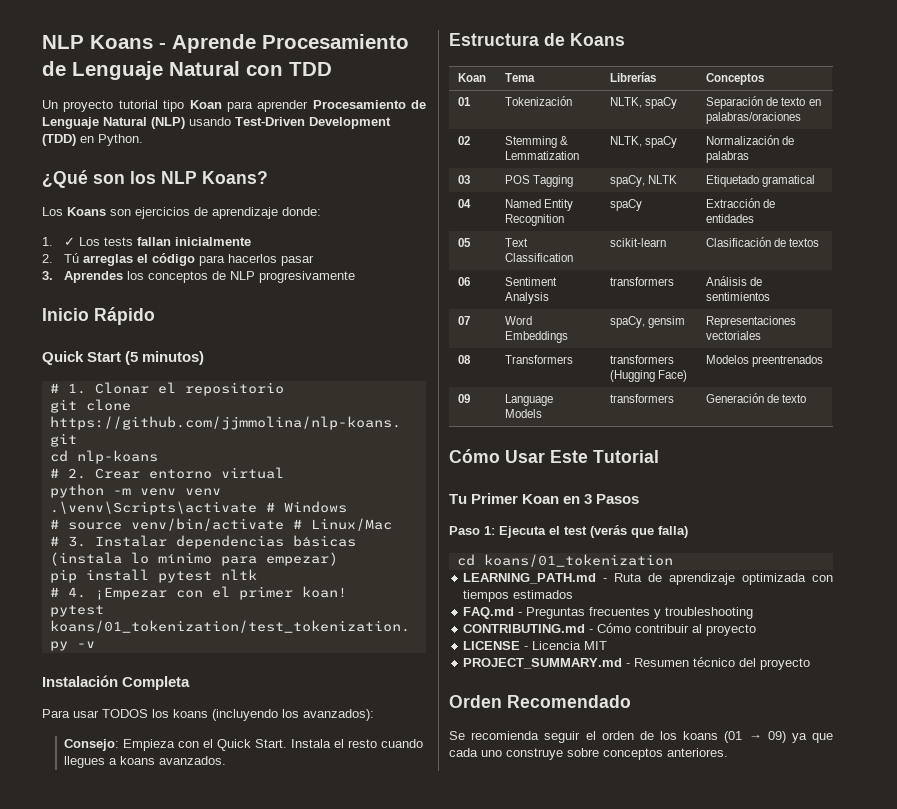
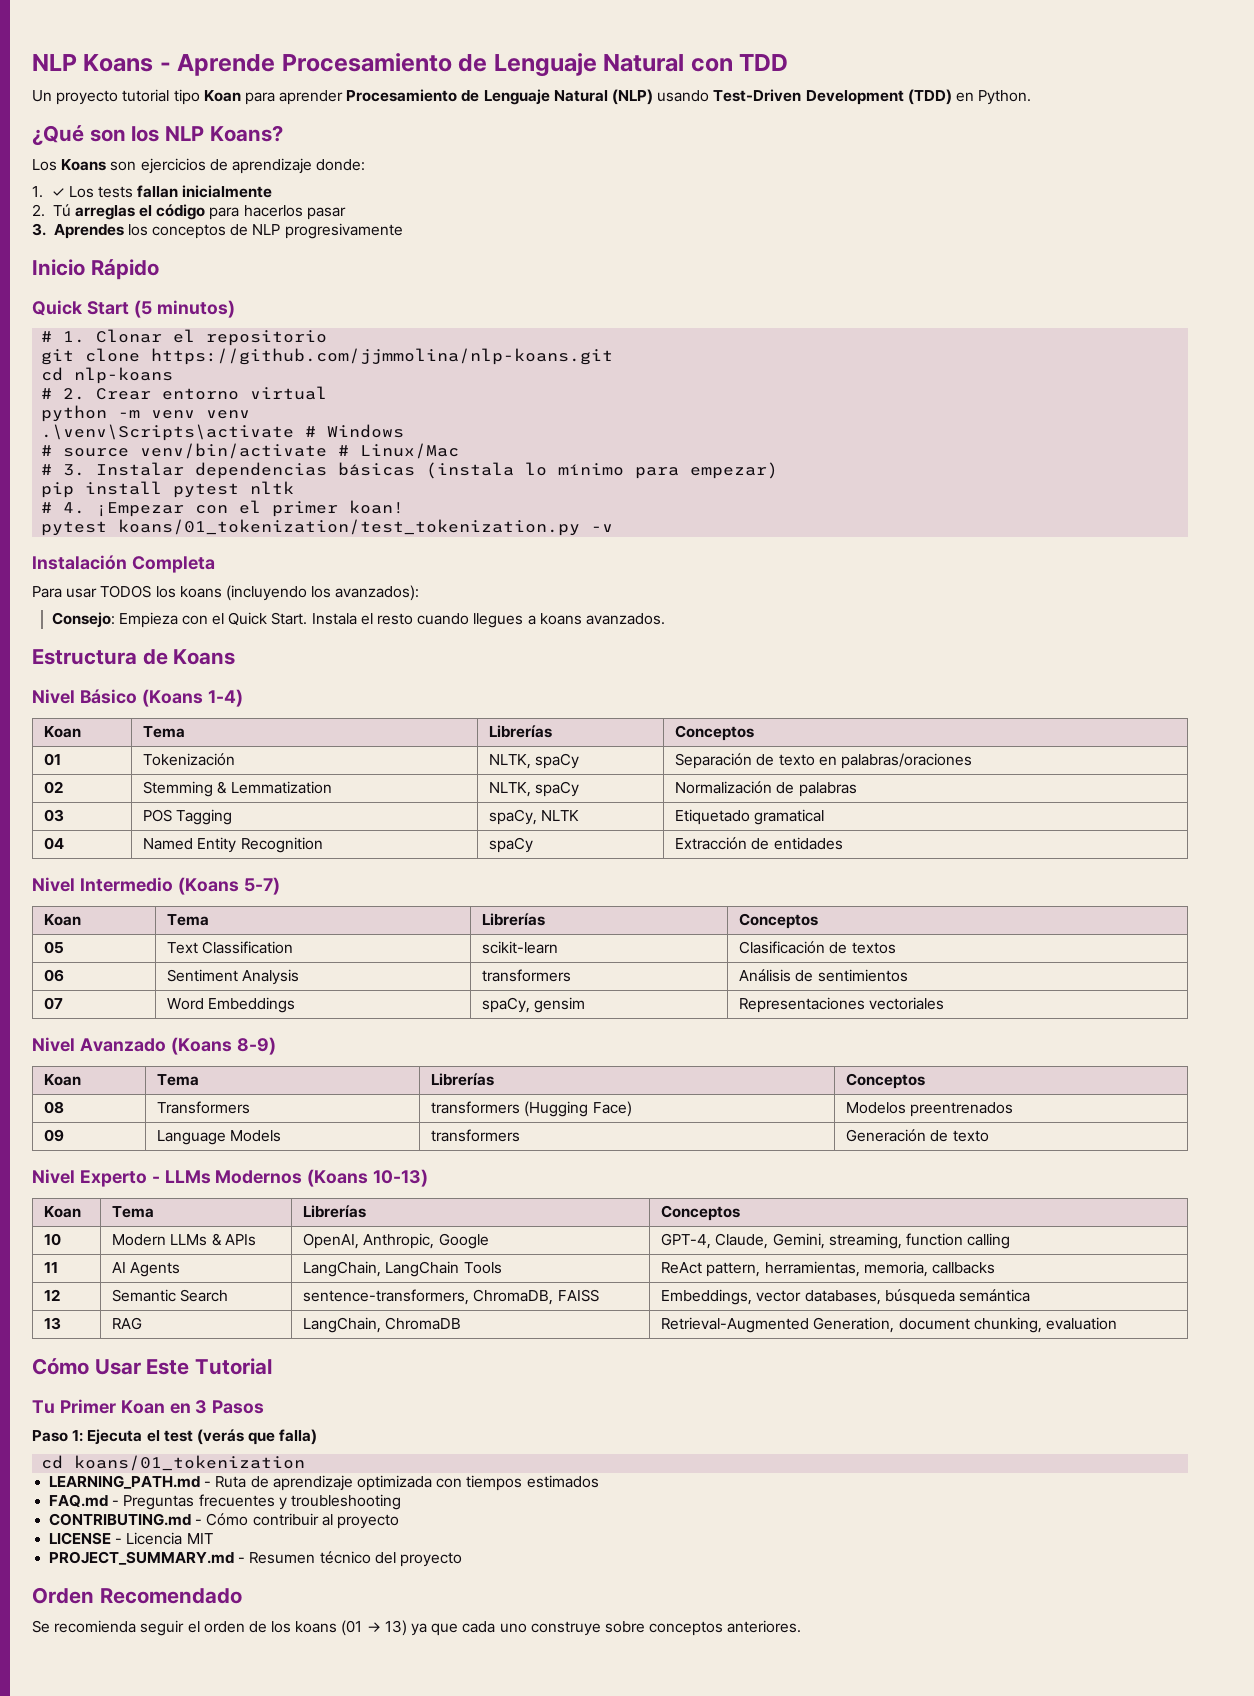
(625, 39) none -> [32,689,243,707] // Nivel Básico (Koans 1-4)
(755, 218) none -> [32,877,280,895] [44,914,82,926] [167,914,210,926] [482,913,546,926] [739,913,819,929] // Nivel Intermedio (Koans 5-7) // Koan | Tema | Librerías | Conceptos
(762, 335) none -> [32,1037,276,1055] [44,1074,82,1086] [157,1074,200,1086] [431,1073,495,1086] [846,1073,926,1089] // Nivel Avanzado (Koans 8-9) // Koan | Tema | Librerías | Conceptos
(807, 398) none -> [32,1169,429,1187] [44,1206,82,1218] [112,1206,155,1218] [303,1205,367,1218] [661,1205,741,1221] [44,1233,62,1246] [112,1233,256,1246] [303,1233,489,1249] [661,1233,1011,1249] [44,1262,59,1273] [112,1262,181,1277] [303,1261,502,1277] [661,1261,995,1277] [44,1289,61,1301] [112,1289,229,1302] [303,1289,599,1305] [661,1289,1030,1305] [44,1317,62,1330] [112,1317,143,1330] [303,1317,462,1333] [661,1317,1117,1333] // Nivel Experto - LLMs Modernos (Koans 10-13) // Koan | Tema | Librerías | Conceptos // 10 | Modern LLMs & APIs | OpenAI, Anthropic, Google | GPT-4, Claude, Gemini, streaming, function calling // 11 | AI Agents | LangChain, LangChain Tools | ReAct pattern, herramientas, memoria, callbacks // 12 | Semantic Search | sentence-transformers, ChromaDB, FAISS | Embeddings, vector databases, búsqueda semántica // 13 | RAG | LangChain, ChromaDB | Retrieval-Augmented Generation, document chunking, evaluation
[767,731,786,743] 09) -> [384,1620,407,1636] 13)

